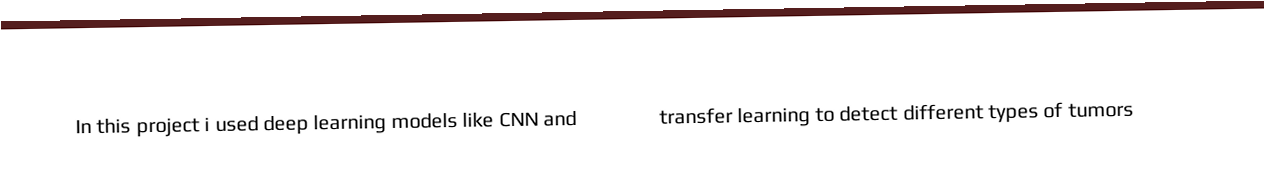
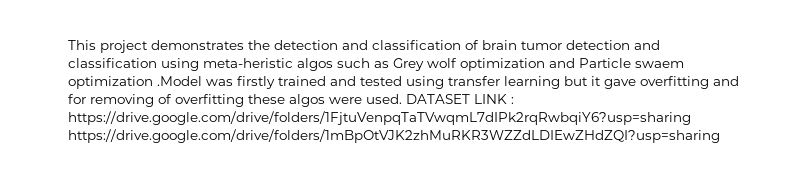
[75,101,1134,138] In this project i used deep learning models like CNN and transfer learning to detect different types of tumors -> [68,40,660,53] [68,58,684,71] [68,76,739,89] [68,94,514,107] [68,111,691,125] [68,129,720,143] This project demonstrates the detection and classification of brain tumor detection and classification using meta-heristic algos such as Grey wolf optimization and Particle swaem optimization .Model was firstly trained and tested using transfer learning but it gave overfitting and for removing of overfitting these algos were used. DATASET LINK : https://drive.google.com/drive/folders/1FjtuVenpqTaTVwqmL7dIPk2rqRwbqiY6?usp=sharing https://drive.google.com/drive/folders/1mBpOtVJK2zhMuRKR3WZZdLDIEwZHdZQI?usp=sharing

